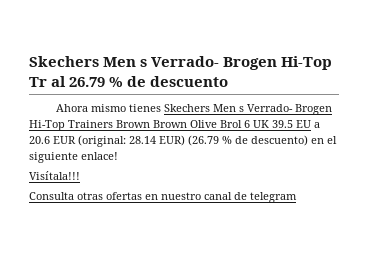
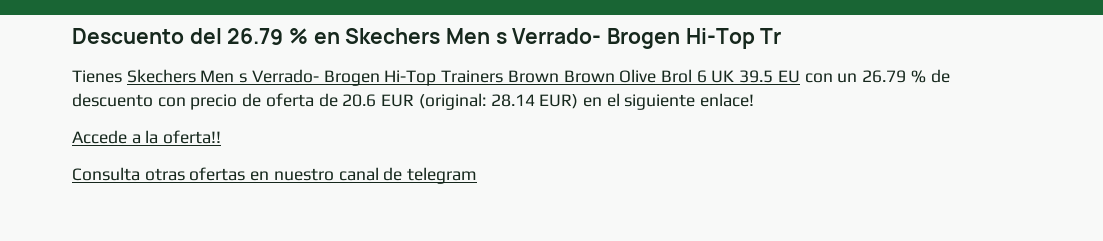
(29, 61) none -> [72,28,340,45] Descuento del 26.79 % en
[51,76,229,87] [56,104,162,112] al 26.79 % de descuento // Ahora mismo tienes -> [72,70,122,83] // Tienes
[314,122,320,128] a -> [804,69,950,83] [72,93,338,110] con un 26.79 % de descuento con precio de oferta de
[188,135,308,146] (26.79 % de descuento) -> (579, 101) none
[29,171,80,180] Visítala!!! -> [72,130,222,144] Accede a la oferta!!

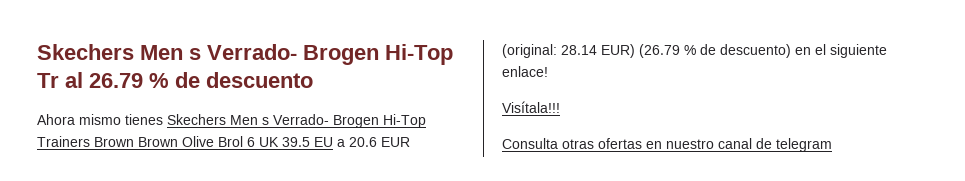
[72,28,340,45] Descuento del 26.79 % en -> (37, 52) none
[72,70,122,83] // Tienes -> [65,72,313,88] [37,114,163,125] al 26.79 % de descuento // Ahora mismo tienes
[804,69,950,83] [72,93,338,110] con un 26.79 % de descuento con precio de oferta de -> [337,139,345,147] a
(579, 101) none -> [639,44,791,58] (26.79 % de descuento)
[72,130,222,144] Accede a la oferta!! -> [502,101,560,113] Visítala!!!

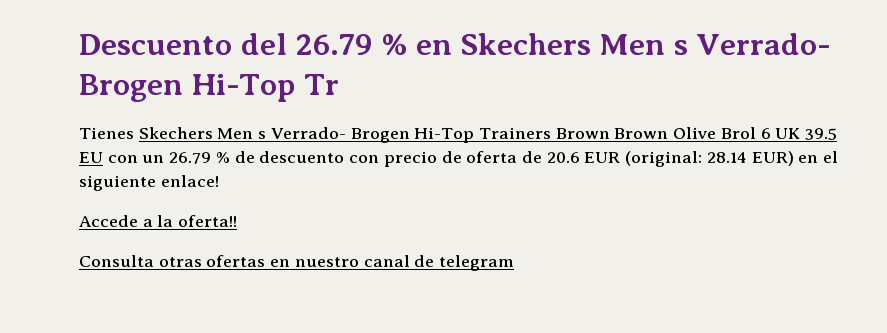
(37, 52) none -> [79,33,453,55] Descuento del 26.79 % en
[65,72,313,88] [37,114,163,125] al 26.79 % de descuento // Ahora mismo tienes -> [79,127,134,139] // Tienes
[337,139,345,147] a -> [107,151,542,167] con un 26.79 % de descuento con precio de oferta de
[639,44,791,58] (26.79 % de descuento) -> (794, 158) none
[502,101,560,113] Visítala!!! -> [79,215,238,227] Accede a la oferta!!

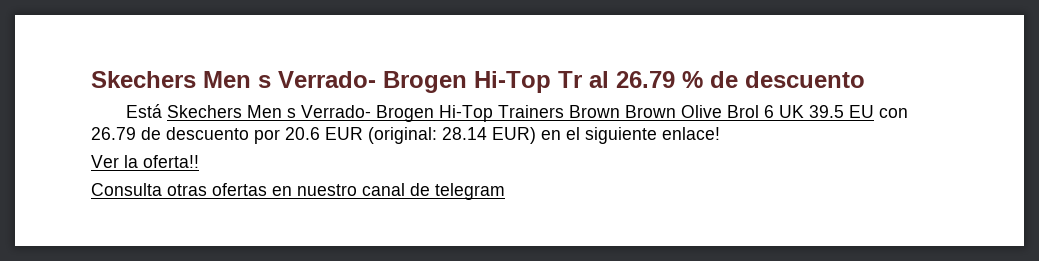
[79,33,453,55] Descuento del 26.79 % en -> (91, 79) none
[79,127,134,139] // Tienes -> [589,71,865,88] [125,104,162,118] al 26.79 % de descuento // Está
[142,151,542,167] un 26.79 % de descuento con precio de oferta de -> [91,127,280,144] 26.79 de descuento por
[79,215,153,227] Accede a -> [91,155,119,168] Ver

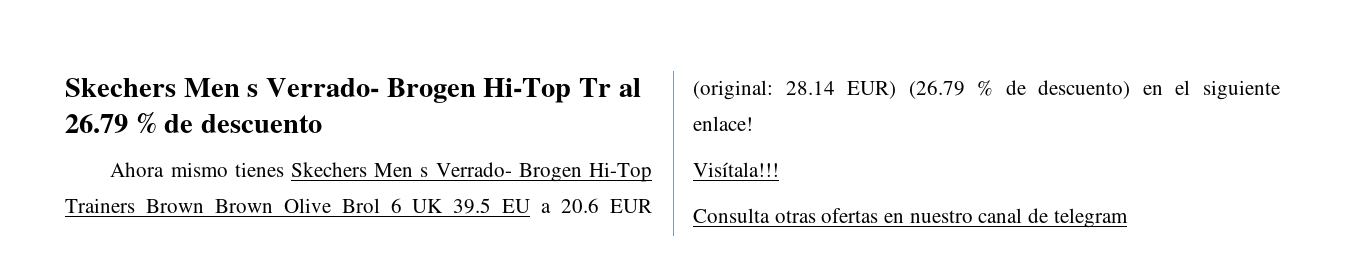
[125,104,162,118] Está -> [110,162,284,177] Ahora mismo tienes
[878,108,908,118] [91,127,280,144] con 26.79 de descuento por -> [541,203,552,213] a
(536, 135) none -> [908,80,1131,99] (26.79 % de descuento)
[91,155,199,168] Ver la oferta!! -> [693,162,779,177] Visítala!!!

